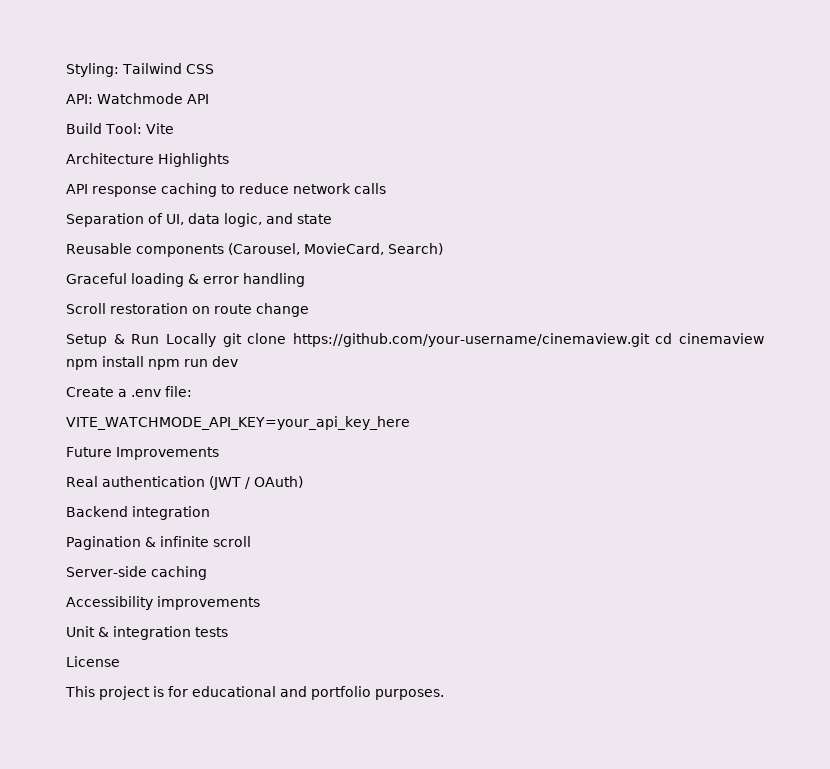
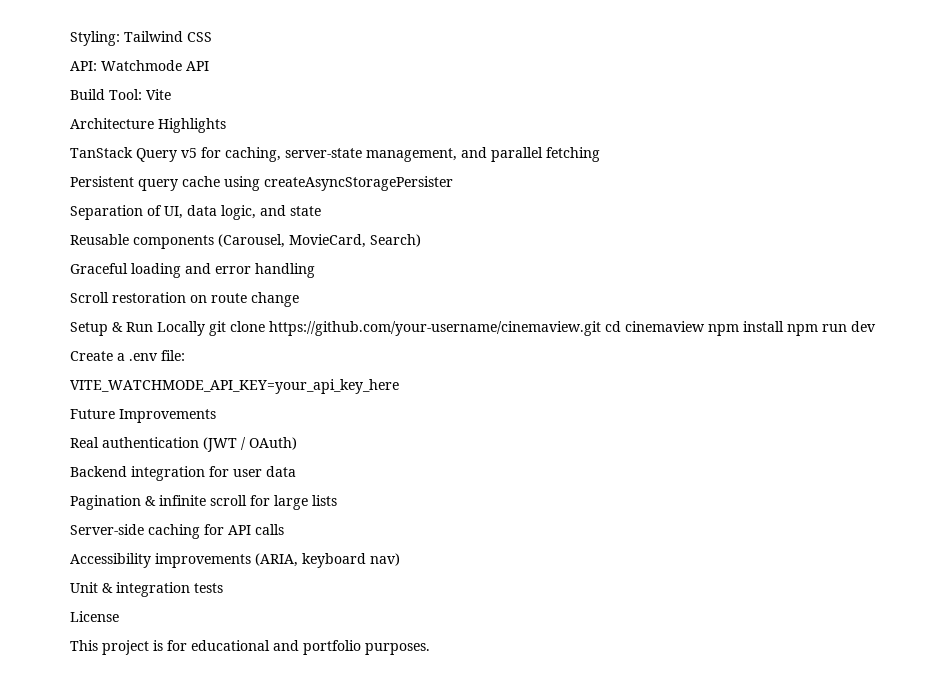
[66,183,386,197] API response caching to reduce network calls -> [70,147,600,162] [70,176,453,191] TanStack Query v5 for caching, server-state management, and parallel fetching // Persistent query cache using createAsyncStoragePersister
[188,274,199,284] & -> [185,263,211,274] and
(210, 513) none -> [209,466,296,477] for user data
(251, 541) none -> [250,495,337,510] for large lists
(207, 573) none -> [204,524,284,535] for API calls
(260, 603) none -> [255,553,400,568] (ARIA, keyboard nav)

